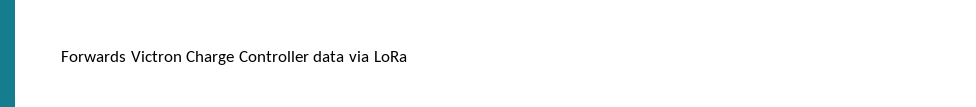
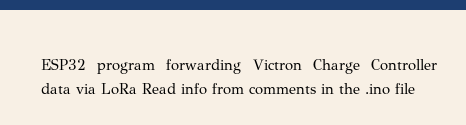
[61,51,126,62] Forwards -> [41,58,242,74] ESP32 program forwarding
(407, 56) none -> [142,83,415,95] Read info from comments in the .ino file

